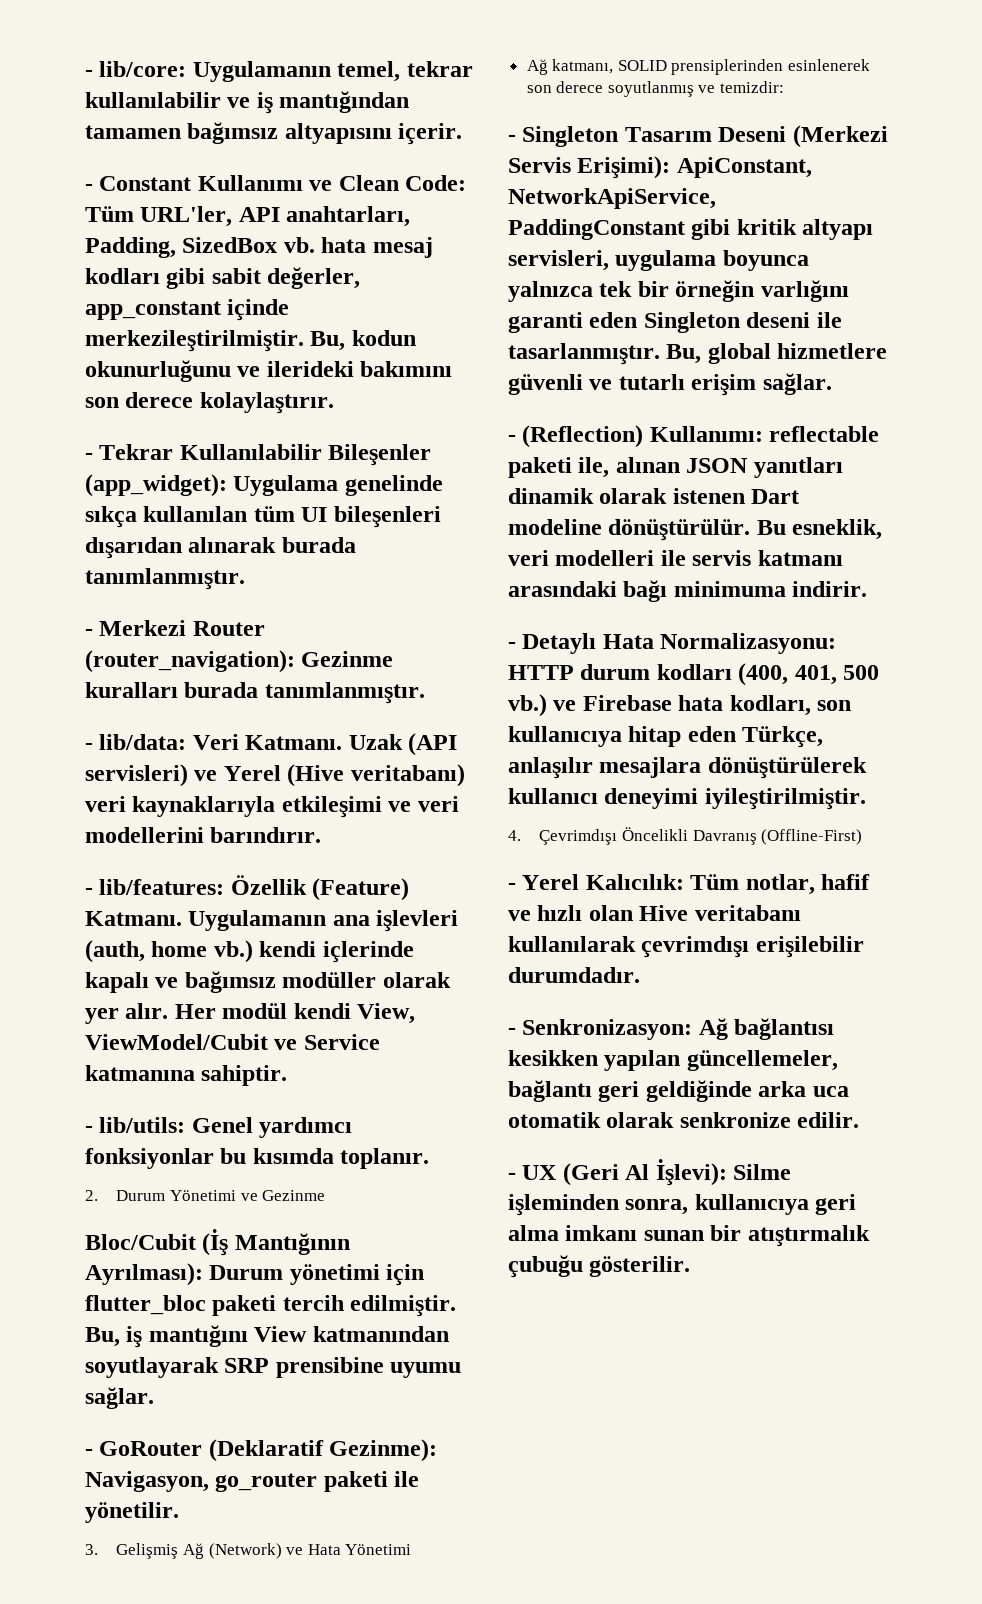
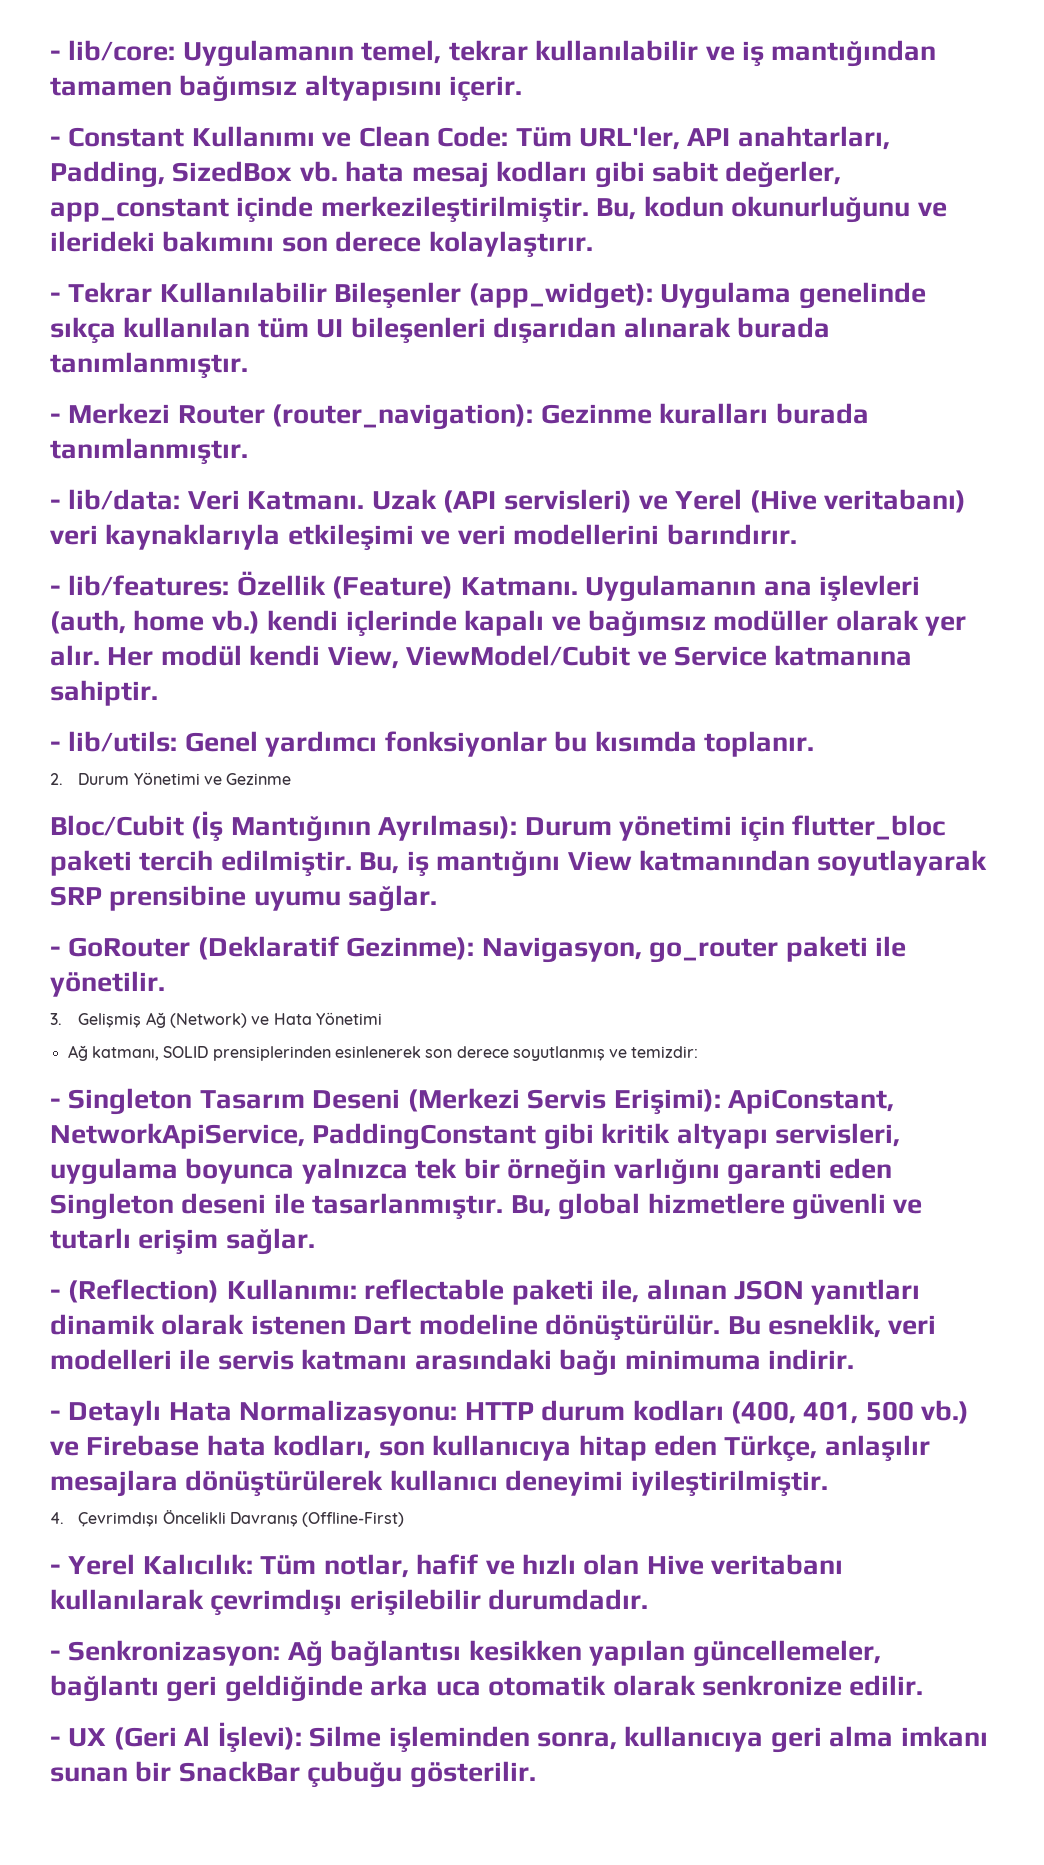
[747,1225,870,1247] atıştırmalık -> [178,1761,300,1782] SnackBar

